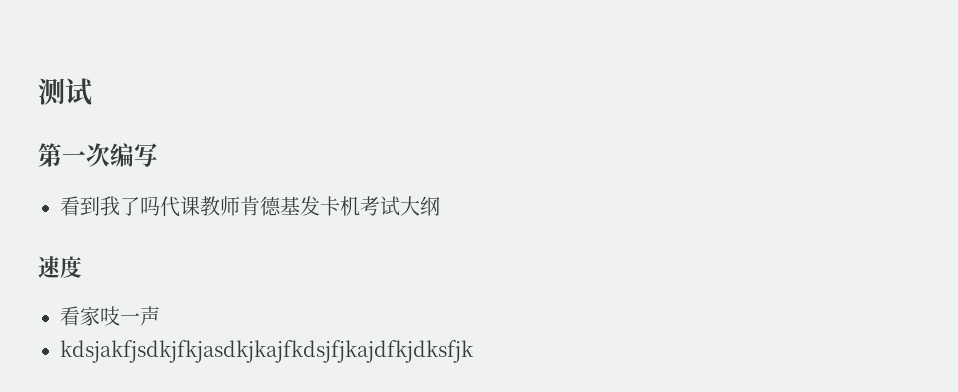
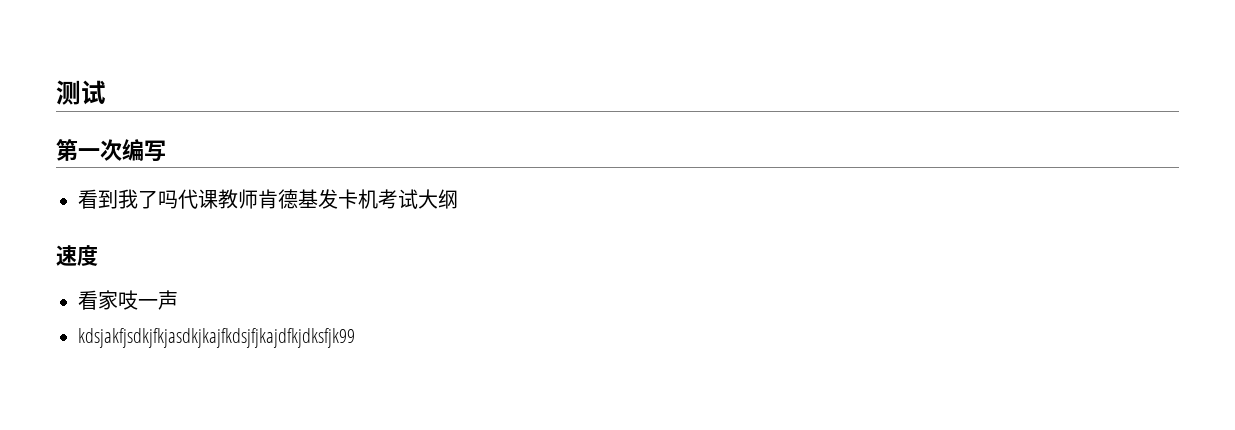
[60,340,474,363] kdsjakfjsdkjfkjasdkjkajfkdsjfjkajdfkjdksfjk -> [78,328,355,348] kdsjakfjsdkjfkjasdkjkajfkdsjfjkajdfkjdksfjk99

